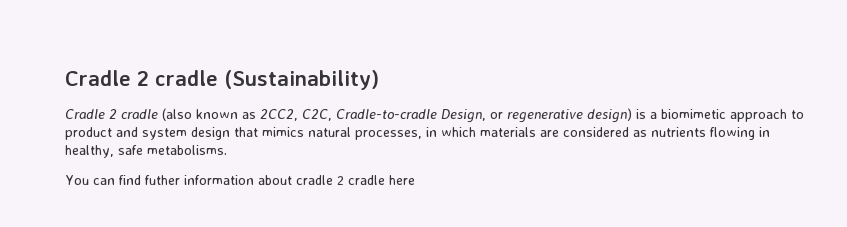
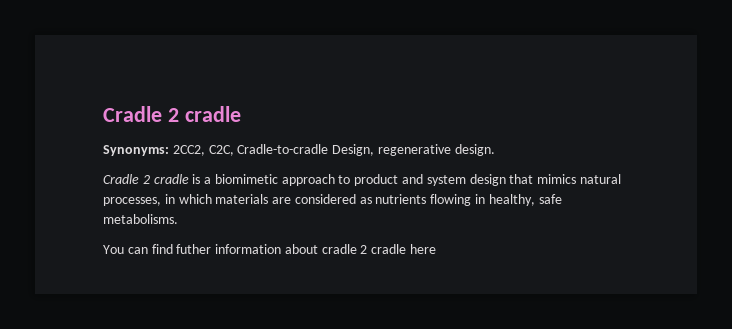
[65,70,379,90] [65,108,632,123] Cradle 2 cradle (Sustainability) // Cradle 2 cradle (also known as 2CC2, C2C, Cradle-to-cradle Design, or regenerative design) -> [103,106,241,122] [103,144,495,156] [103,174,189,184] Cradle 2 cradle // Synonyms: 2CC2, C2C, Cradle-to-cradle Design, regenerative design. // Cradle 2 cradle

